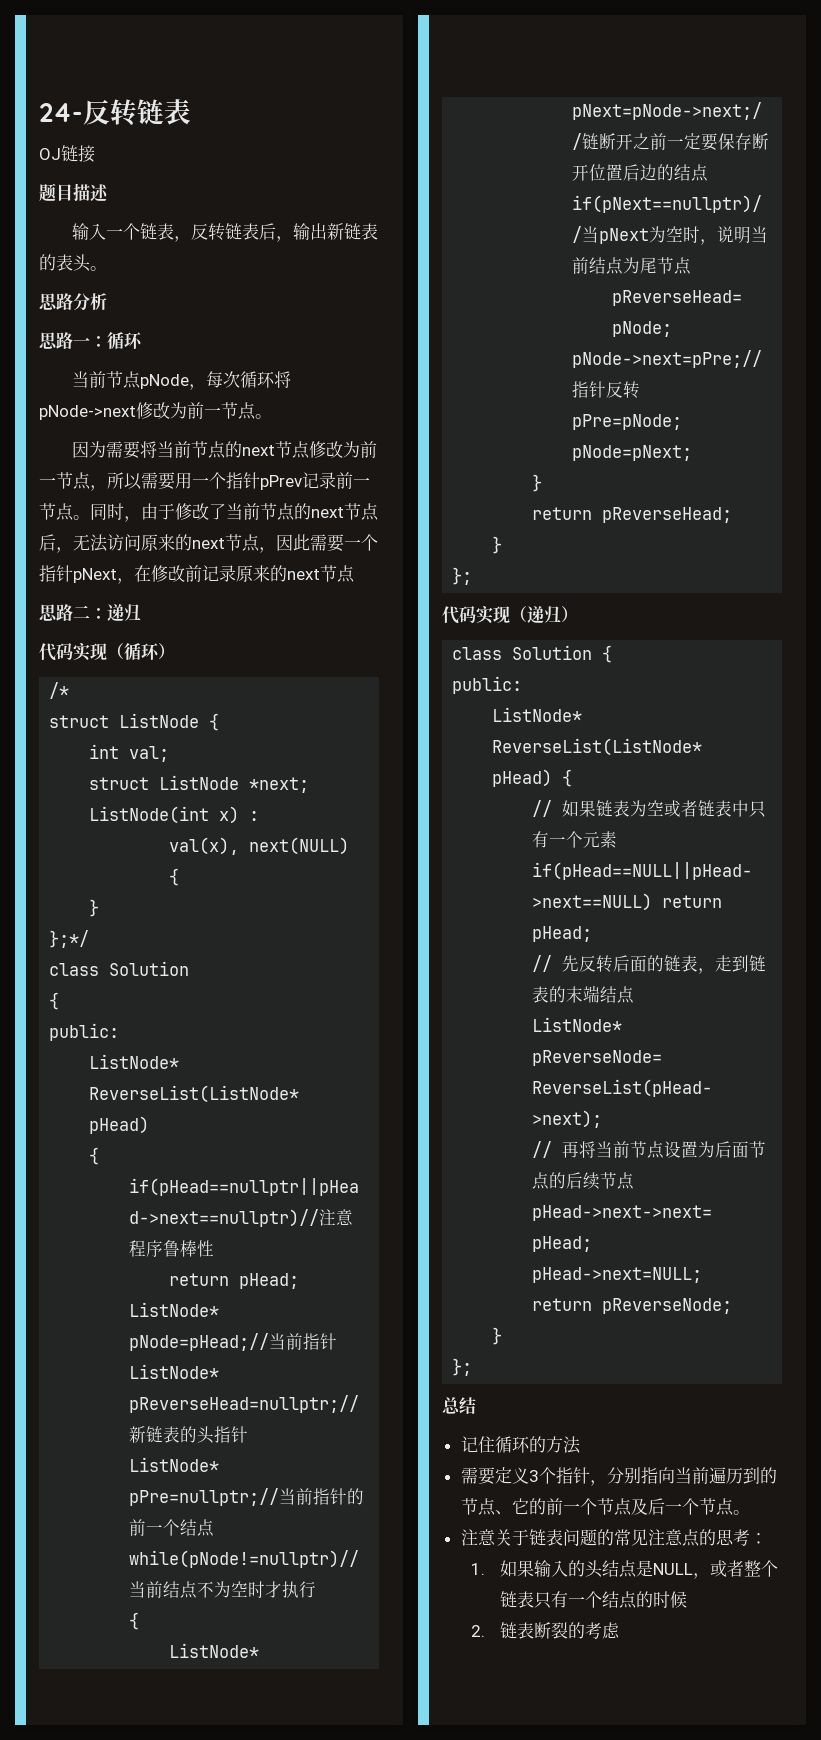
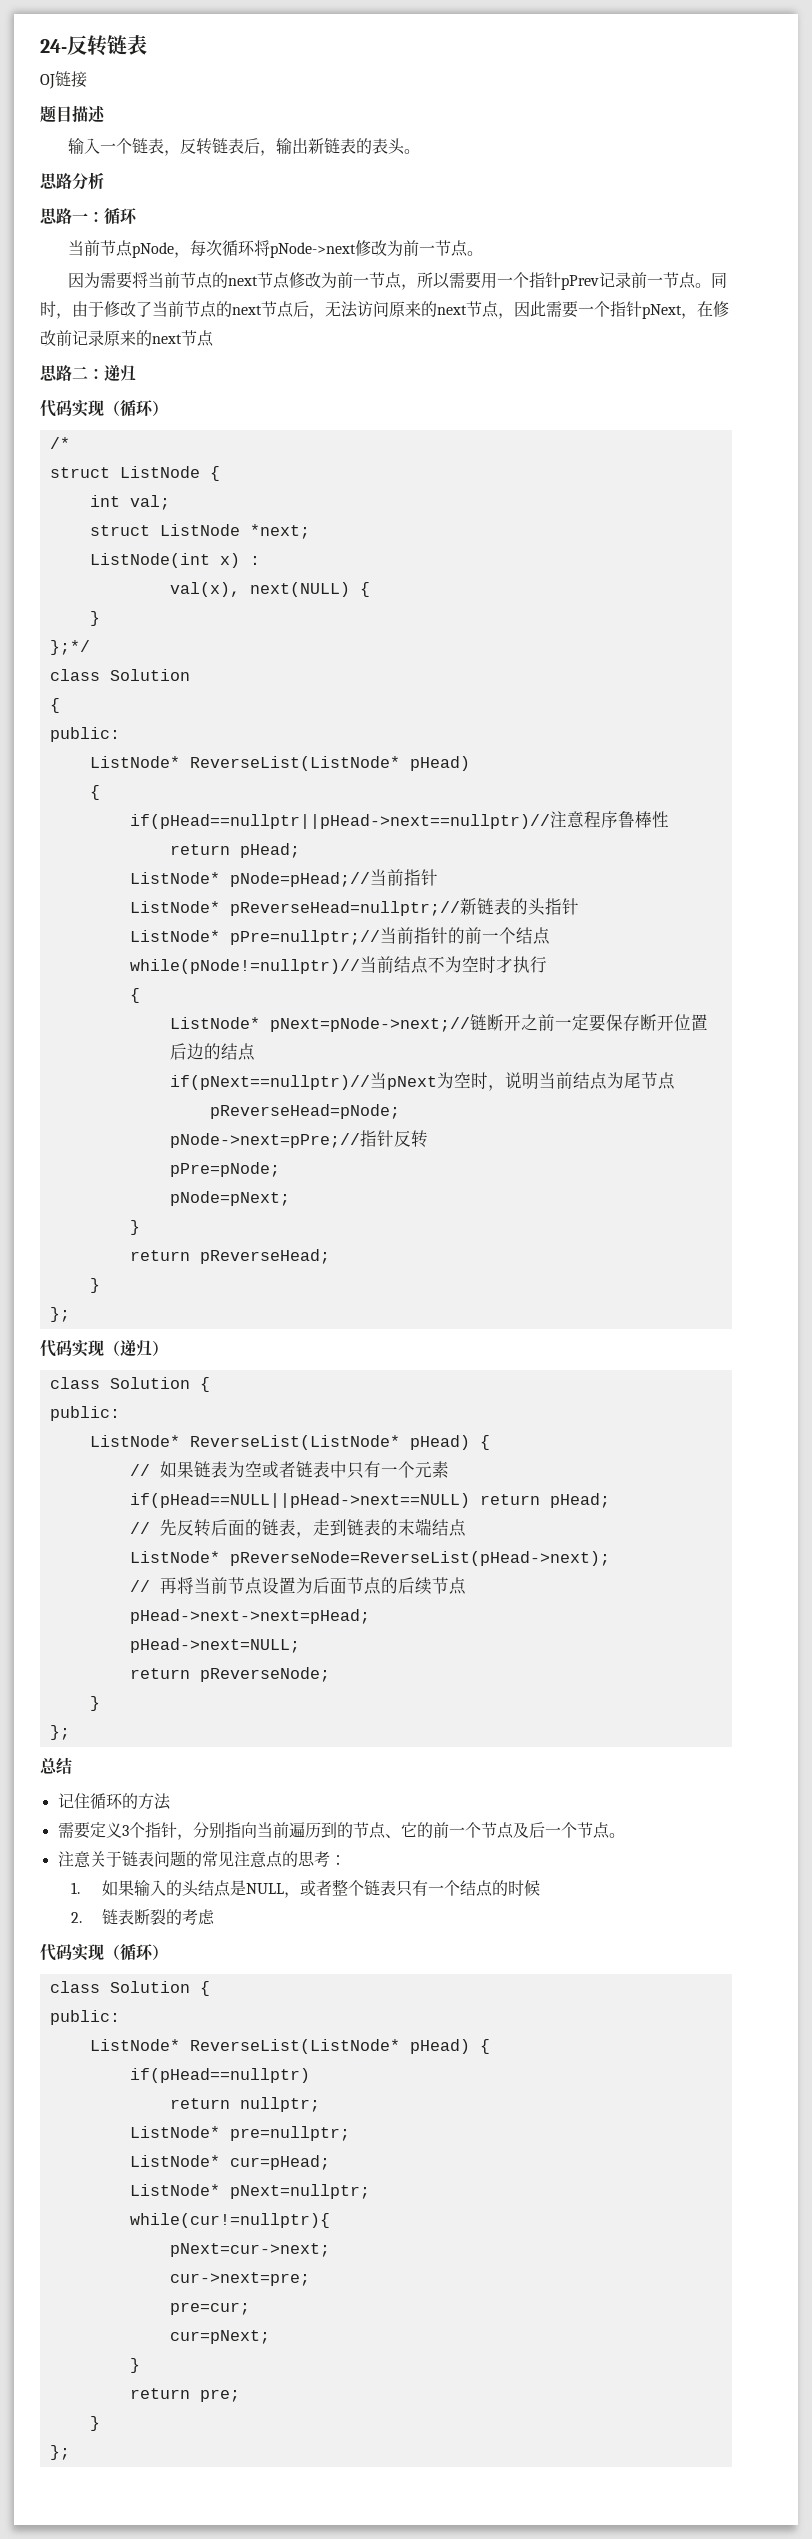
(620, 1630) none -> [40,1943,168,1961] [49,1981,210,1996] [49,2010,120,2025] [89,2039,490,2054] [129,2068,310,2083] [169,2097,320,2112] [129,2126,350,2141] [129,2155,330,2170] [129,2184,370,2199] [129,2213,330,2228] [169,2243,330,2257] [169,2272,310,2286] [169,2302,250,2315] [169,2330,270,2344] [129,2358,140,2373] [129,2388,240,2402] [89,2416,100,2431] [49,2445,70,2460] // 代码实现（循环） // class Solution { // public: // ListNode* ReverseList(ListNode* pHead) { // if(pHead==nullptr) // return nullptr; // ListNode* pre=nullptr; // ListNode* cur=pHead; // ListNode* pNext=nullptr; // while(cur!=nullptr){ // pNext=cur->next; // cur->next=pre; // pre=cur; // cur=pNext; // } // return pre; // } // };

